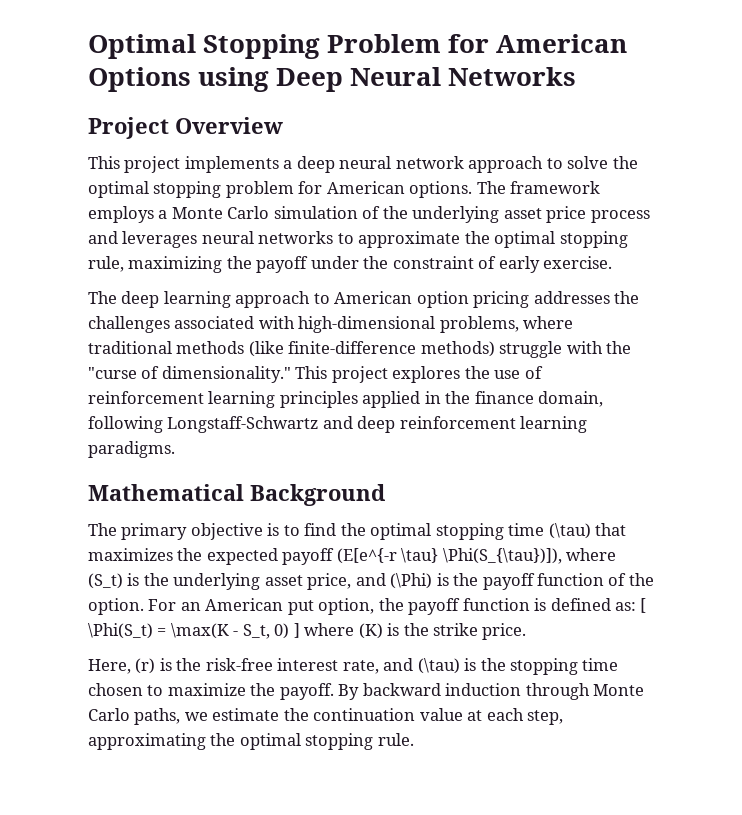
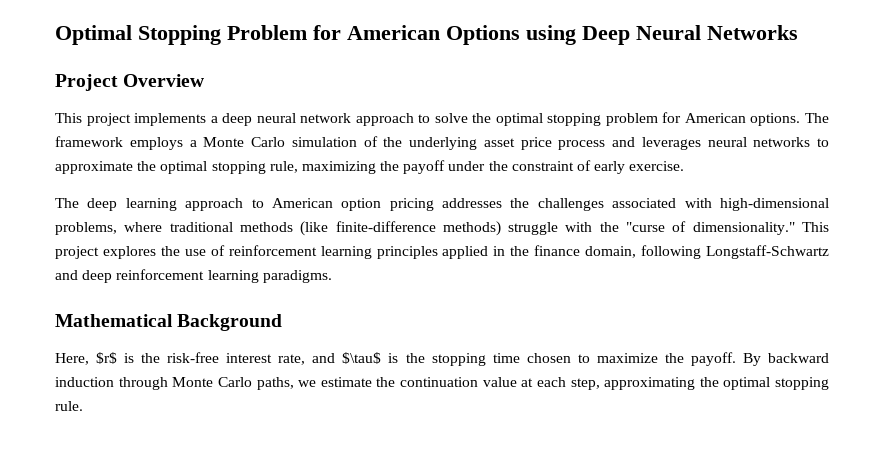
[88,523,627,540] [88,548,617,565] [88,573,654,590] [88,598,647,615] [88,623,527,640] // The primary objective is to find the optimal stopping time (\tau) that maximizes the expected payoff (E[e^{-r \tau} \Phi(S_{\tau})]), where (S_t) is the underlying asset price, and (\Phi) is the payoff function of the option. For an American put option, the payoff function is defined as: [ \Phi(S_t) = \max(K - S_t, 0) ] where (K) is the strike price. -> (283, 322) none
[135,658,156,674] (r) -> [96,352,118,364] $r$
[417,658,460,674] (\tau) -> [342,352,382,364] $\tau$

